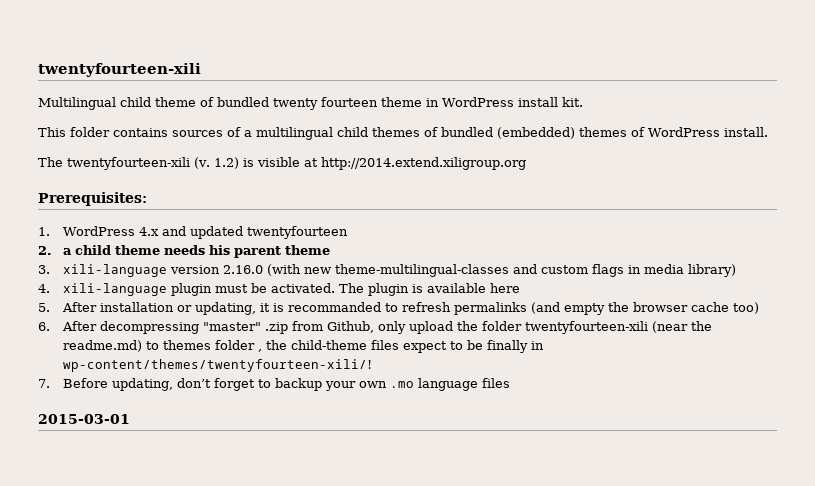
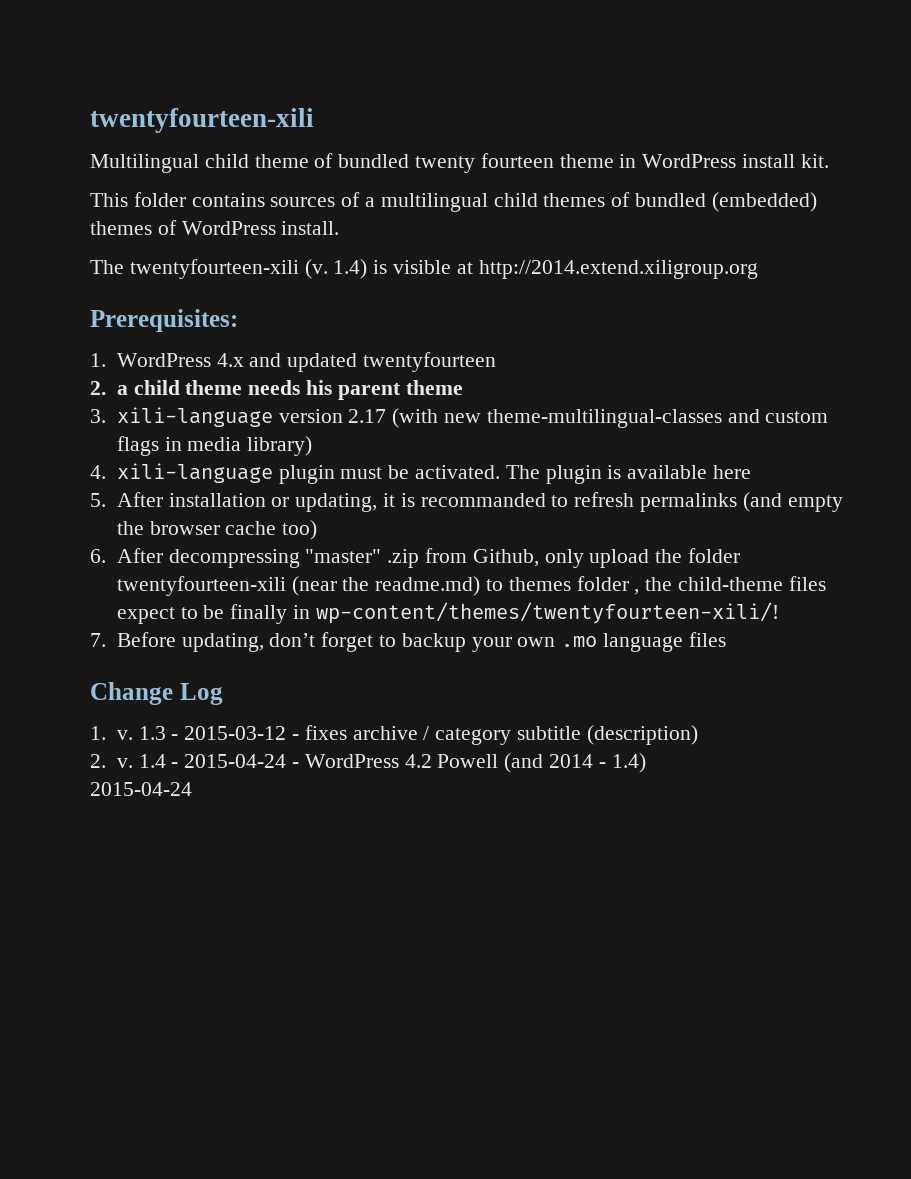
[213,157,239,169] 1.2) -> [333,259,368,279] 1.4)
[222,265,263,274] 2.16.0 -> [348,409,387,423] 2.17
[38,414,130,424] 2015-03-01 -> [90,682,223,705] [90,725,698,745] [90,753,646,773] [90,782,192,796] Change Log // 1. v. 1.3 - 2015-03-12 - fixes archive / category subtitle (description) // 2. v. 1.4 - 2015-04-24 - WordPress 4.2 Powell (and 2014 - 1.4) // 2015-04-24

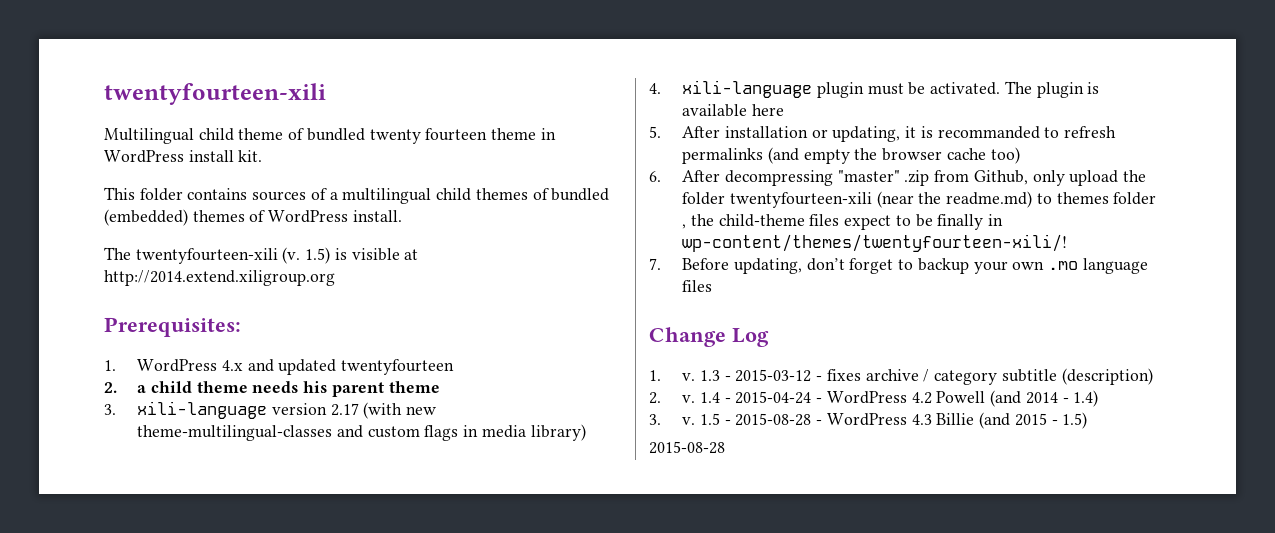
[333,259,368,279] 1.4) -> [305,247,331,264] 1.5)
[90,782,192,796] 2015-04-24 -> [649,412,1088,429] [649,441,725,454] 3. v. 1.5 - 2015-08-28 - WordPress 4.3 Billie (and 2015 - 1.5) // 2015-08-28

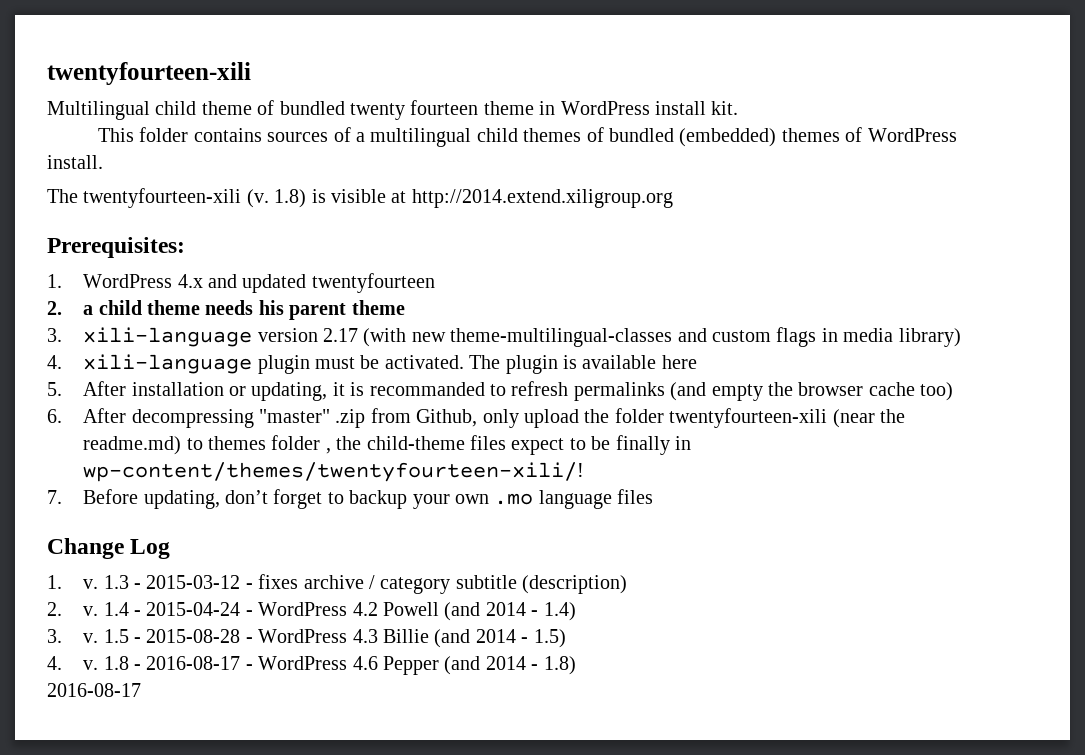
[305,247,331,264] 1.5) -> [274,189,307,208] 1.8)
[1014,413,1047,426] 2015 -> [475,629,516,643] 2014
[649,441,725,454] 2015-08-28 -> [47,656,576,675] [47,683,141,697] 4. v. 1.8 - 2016-08-17 - WordPress 4.6 Pepper (and 2014 - 1.8) // 2016-08-17

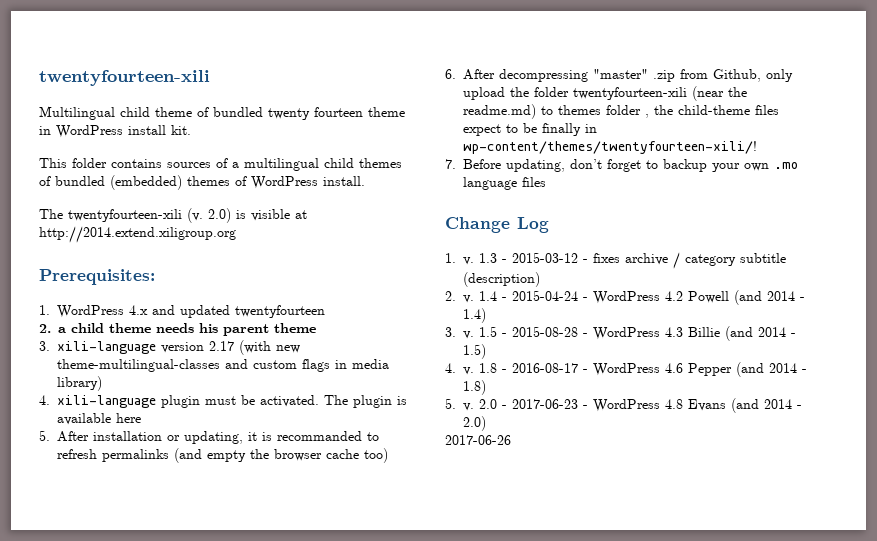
[274,189,307,208] 1.8) -> [208,208,231,223] 2.0)
[47,683,141,697] 2016-08-17 -> [445,398,802,413] [463,416,486,431] [445,435,511,445] 5. v. 2.0 - 2017-06-23 - WordPress 4.8 Evans (and 2014 - 2.0) // 2017-06-26

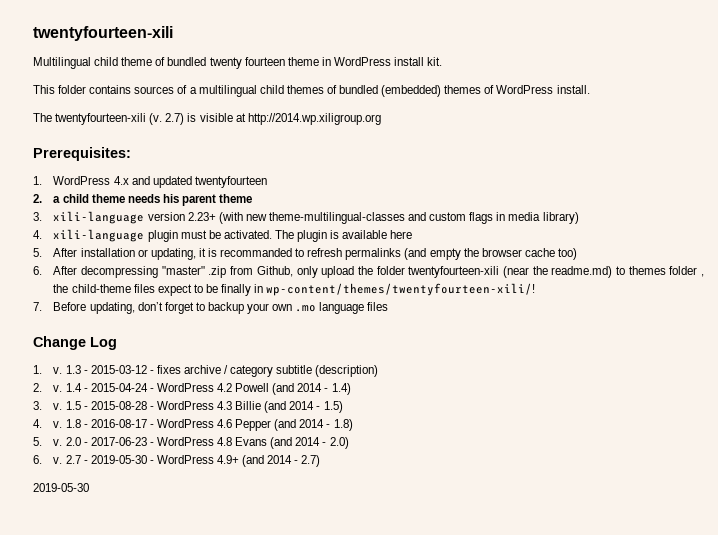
[208,208,231,223] 2.0) -> [165,113,185,125] 2.7)
[39,226,236,243] http://2014.extend.xiligroup.org -> [247,113,381,125] http://2014.wp.xiligroup.org
[209,341,234,351] 2.17 -> [187,212,216,221] 2.23+
[445,435,511,445] 2017-06-26 -> [33,455,321,467] [33,483,89,492] 6. v. 2.7 - 2019-05-30 - WordPress 4.9+ (and 2014 - 2.7) // 2019-05-30

